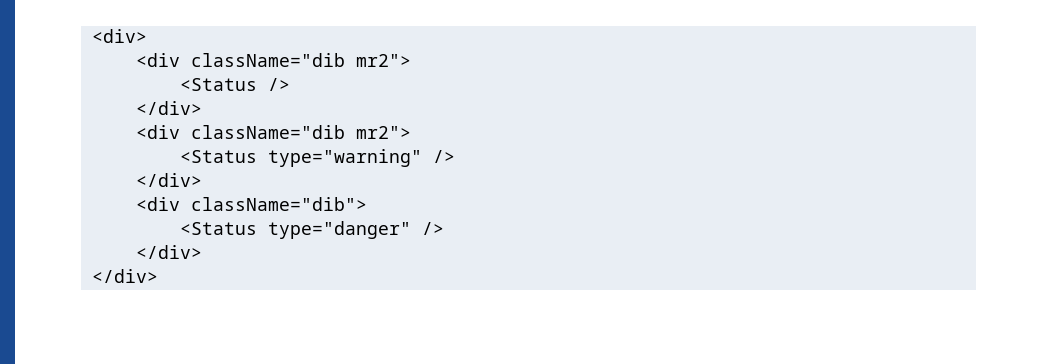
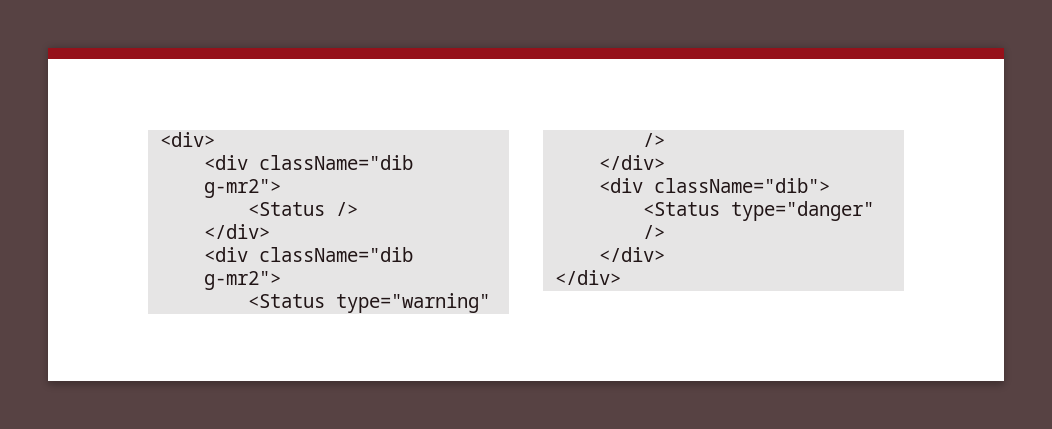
[355,54,411,67] mr2"> -> [203,179,281,198] g-mr2">
[355,126,411,139] mr2"> -> [203,271,281,290] g-mr2">

